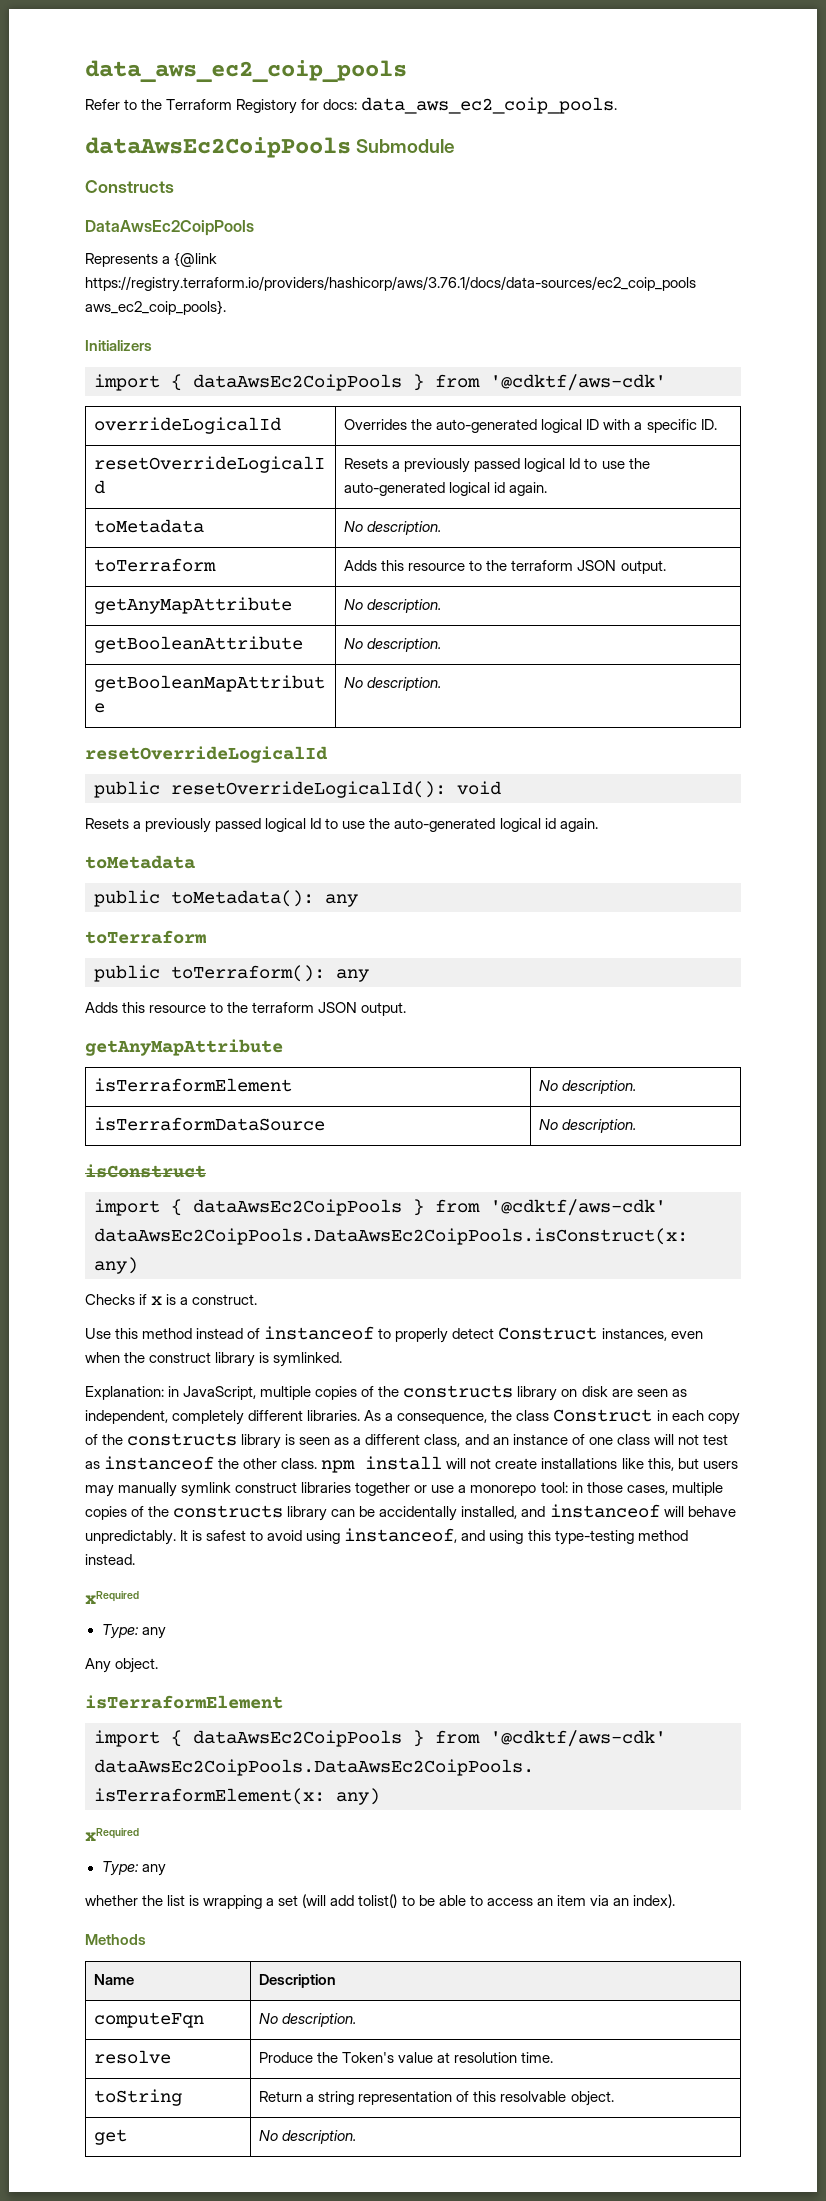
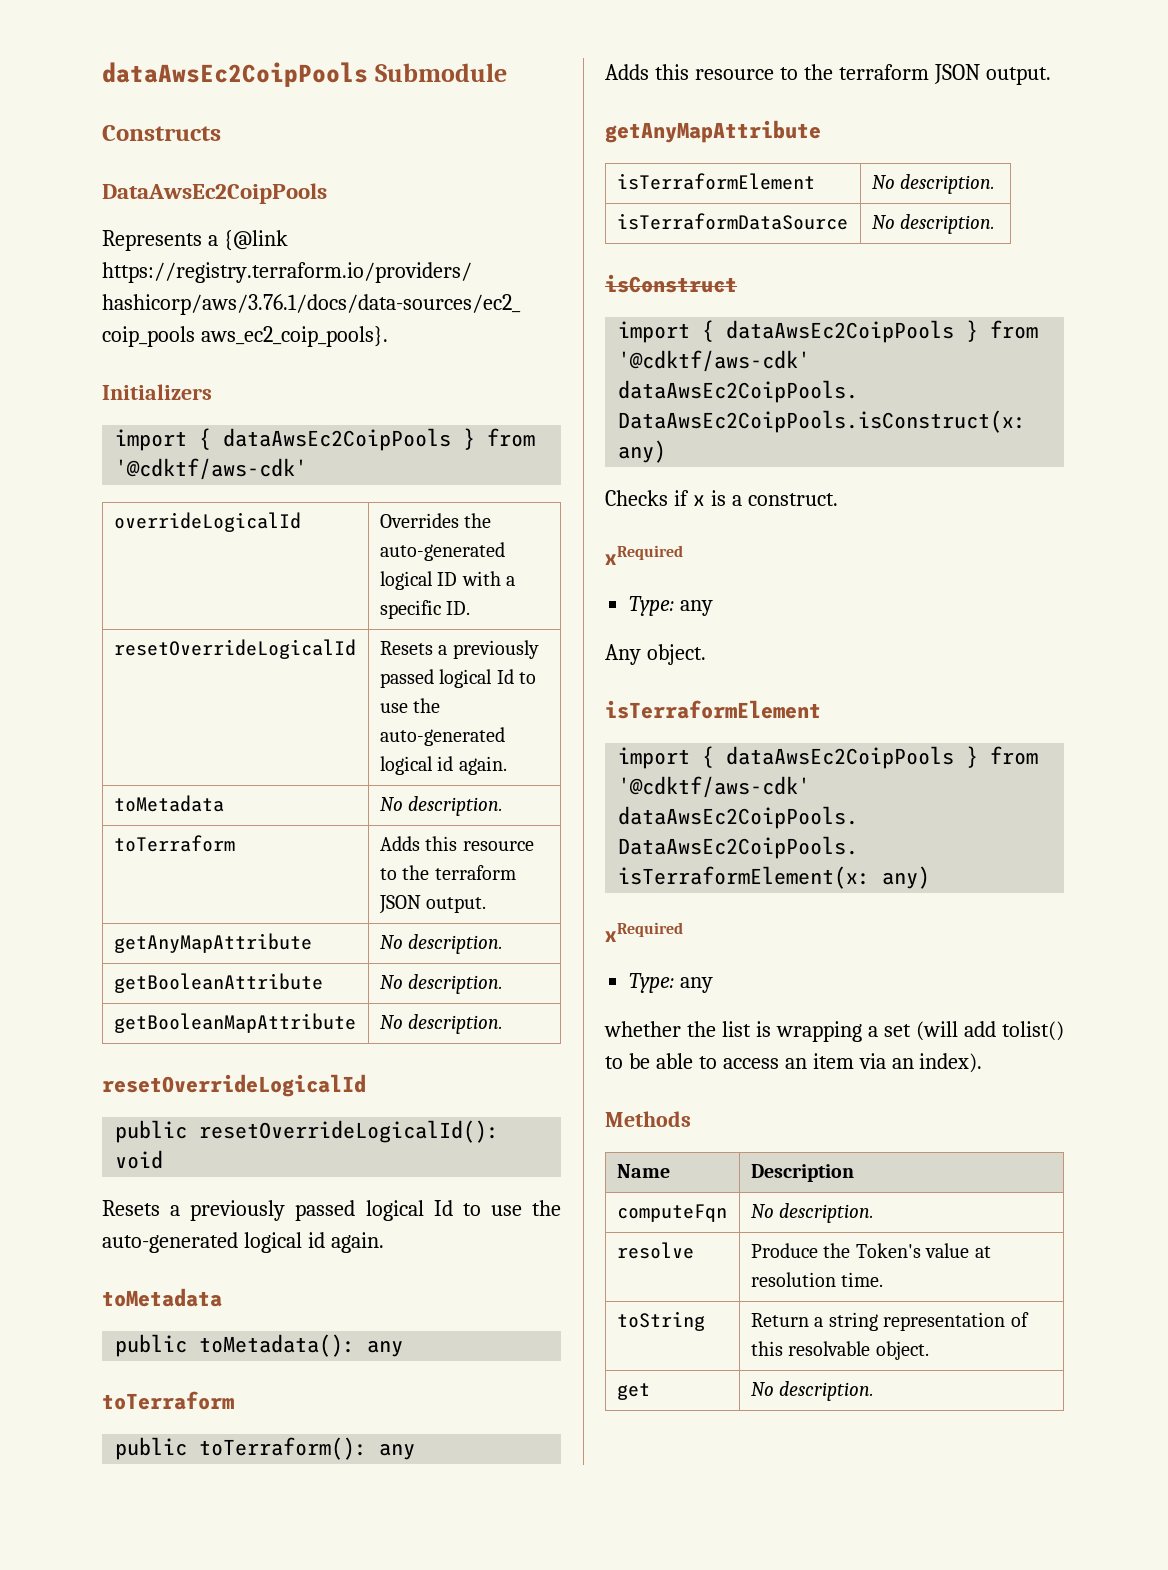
[85,60,407,83] [85,97,618,114] data_aws_ec2_coip_pools // Refer to the Terraform Registory for docs: data_aws_ec2_coip_pools. // -> (102, 74) none
[85,1326,703,1343] [85,1352,343,1367] [85,1385,687,1401] [85,1409,740,1425] [85,1433,728,1449] [85,1456,738,1473] [85,1482,723,1497] [85,1504,736,1521] [85,1528,688,1545] [85,1554,135,1565] // Use this method instead of instanceof to properly detect Construct instances, even when the construct library is symlinked. // Explanation: in JavaScript, multiple copies of the constructs library on disk are seen as independent, completely different libraries. As a consequence, the class Construct in each copy of the constructs library is seen as a different class, and an instance of one class will not test as instanceof the other class. npm install will not create installations like this, but users may manually symlink construct libraries together or use a monorepo tool: in those cases, multiple copies of the constructs library can be accidentally installed, and instanceof will behave unpredictably. It is safest to avoid using instanceof, and using this type-testing method instead. -> (838, 499) none

